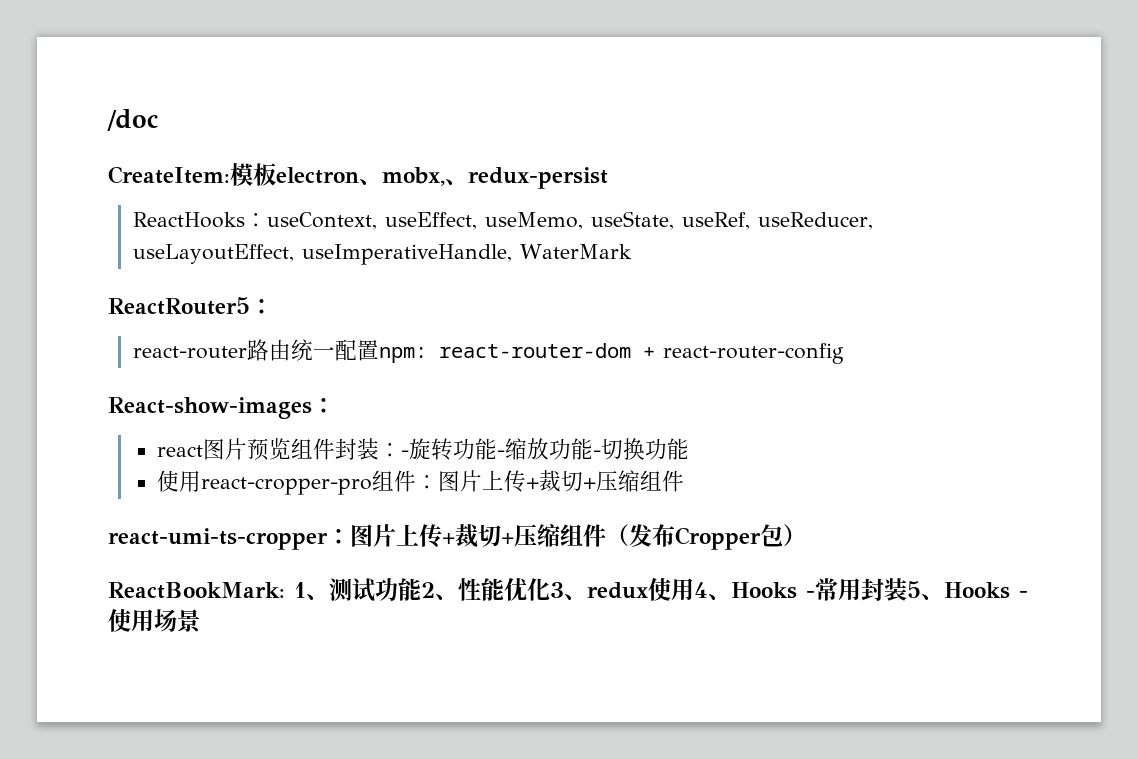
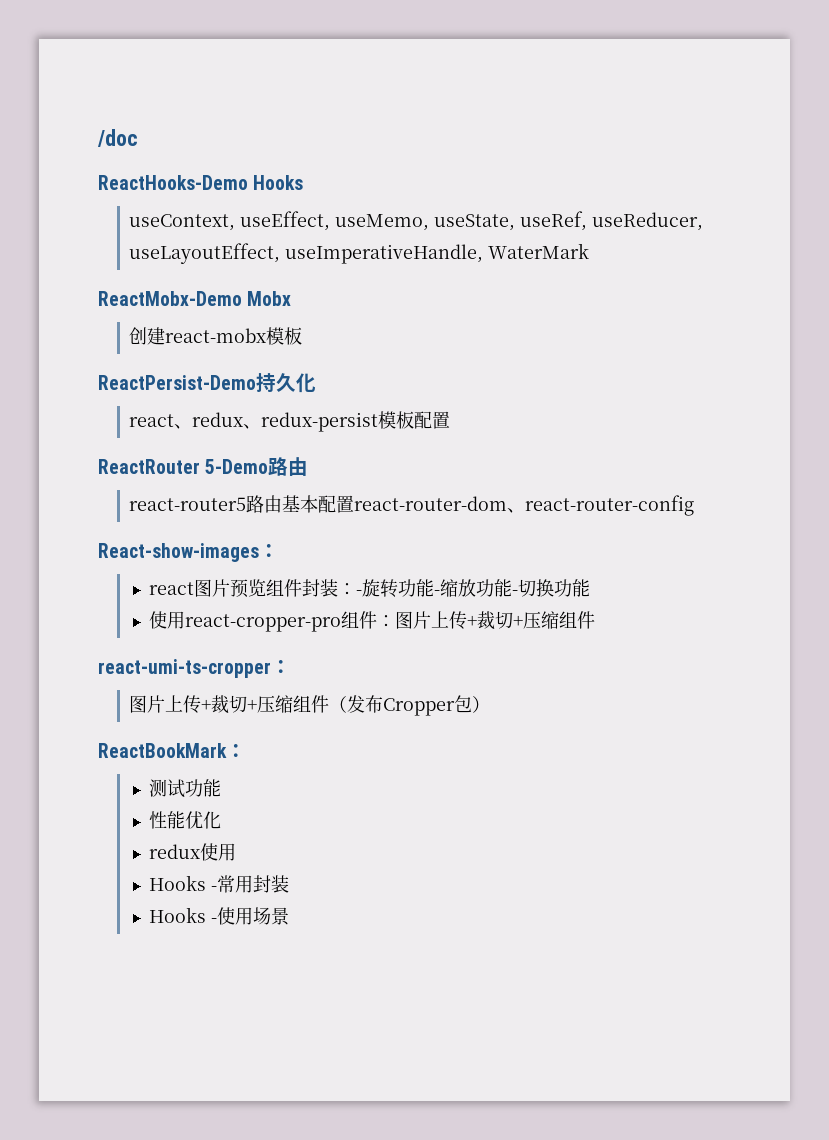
[108,163,608,189] [133,212,268,228] CreateItem:模板electron、mobx,、redux-persist // ReactHooks： -> [98,175,304,190] ReactHooks-Demo Hooks //
[108,297,273,315] [133,339,656,363] ReactRouter5： // react-router路由统一配置npm: react-router-dom + -> [98,291,292,306] [129,327,303,345] [98,373,316,393] [129,411,451,432] [98,457,309,476] [129,495,526,513] ReactMobx-Demo Mobx // 创建react-mobx模板 // ReactPersist-Demo持久化 // react、redux、redux-persist模板配置 // ReactRouter 5-Demo路由 // react-router5路由基本配置react-router-dom、
(350, 536) none -> (291, 667) //
[108,582,329,600] ReactBookMark: 1、 -> [98,743,246,758] ReactBookMark： //
[421,582,458,600] 2、 -> (222, 788) //
[550,582,587,600] 3、 -> (222, 820) //
[694,582,731,600] 4、 -> (237, 852) //
[907,581,944,600] 5、 -> (290, 884) //

